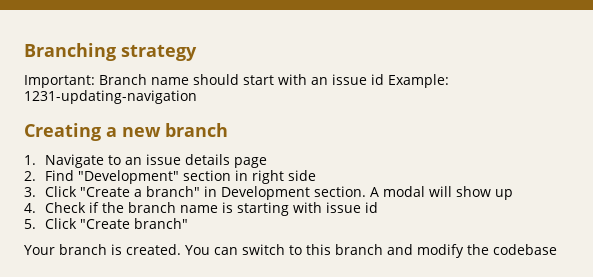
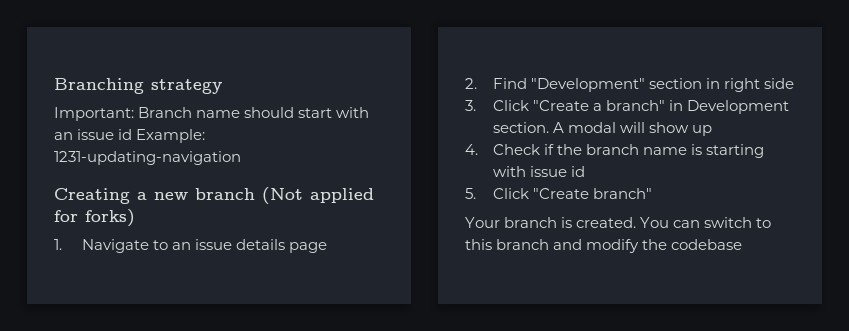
(228, 130) none -> [262,187,374,204] [54,209,135,227] (Not applied for forks)

